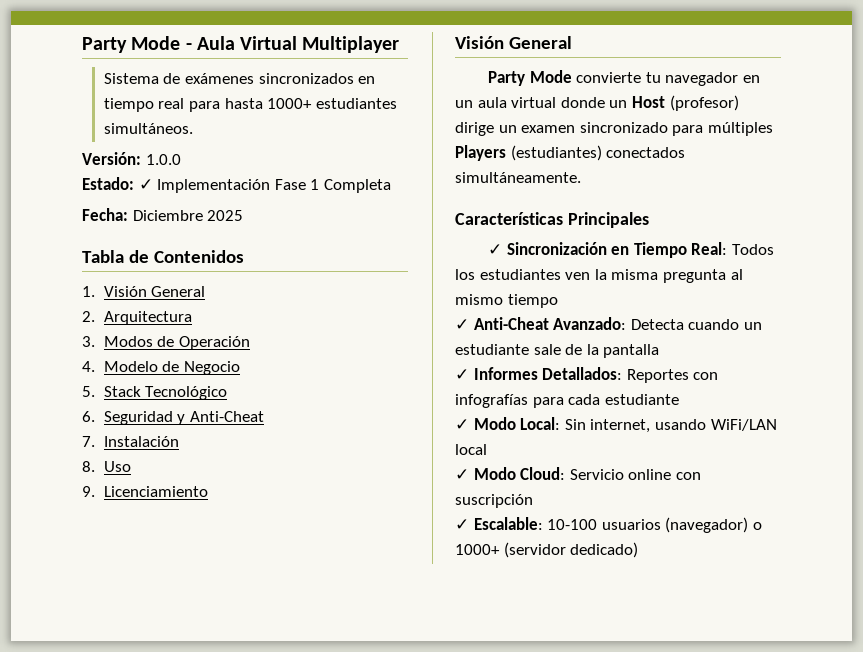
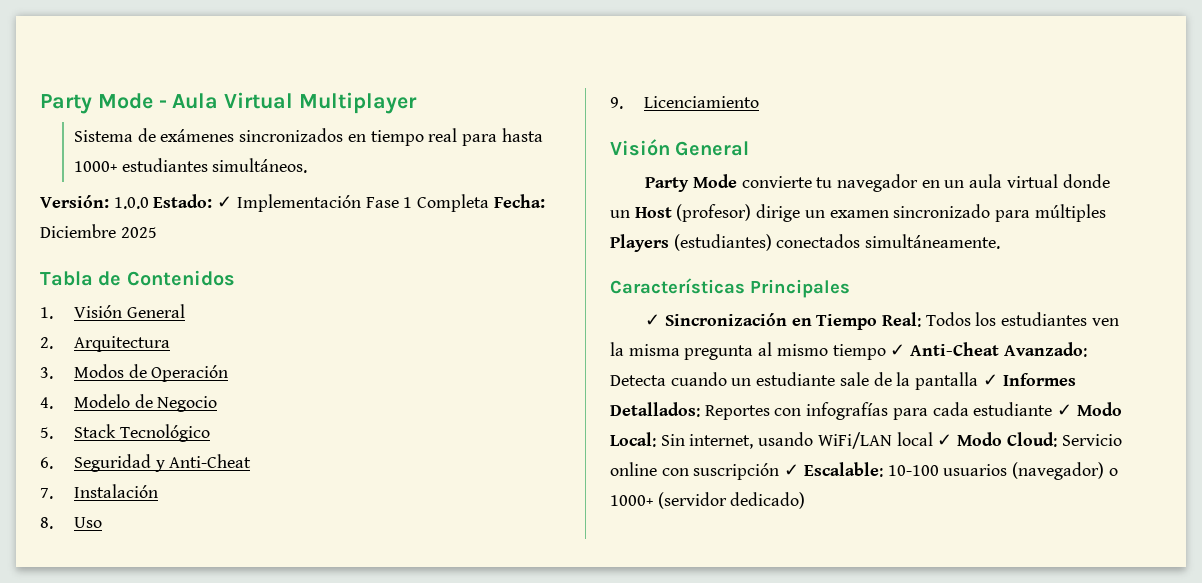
(181, 159) // -> (149, 203) none
(391, 186) // -> (490, 203) none
(558, 301) // -> (886, 352) none
(660, 351) // -> (979, 381) none
(679, 399) // -> (1053, 409) none
(487, 449) // -> (933, 439) none
(533, 501) // -> (780, 471) none

